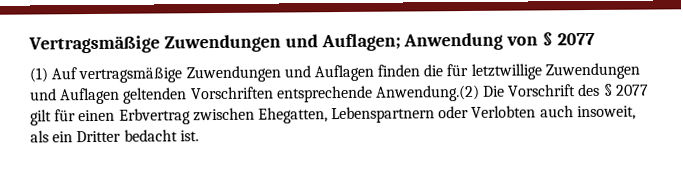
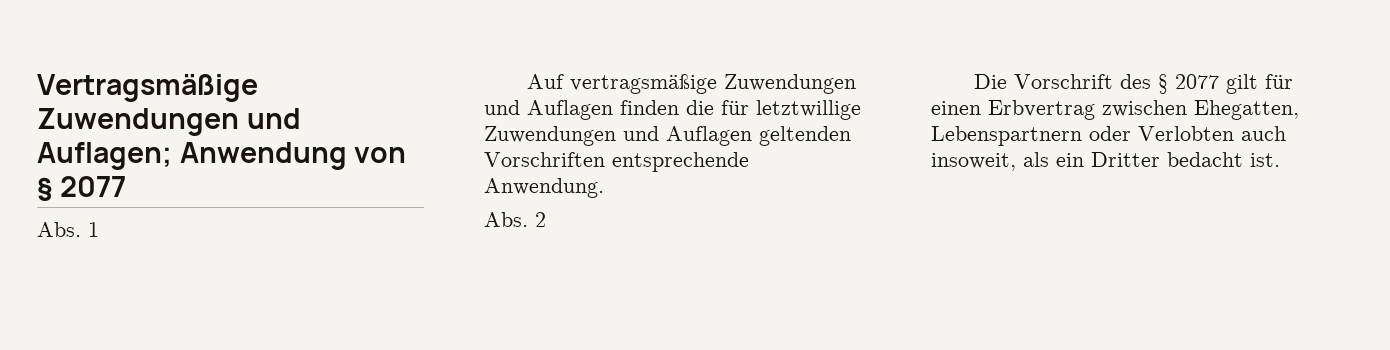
[29,67,48,83] (1) -> [37,222,99,237] Abs. 1 //
[375,84,480,102] Anwendung.(2) -> [484,178,604,198] [484,212,546,227] Anwendung. // Abs. 2 //

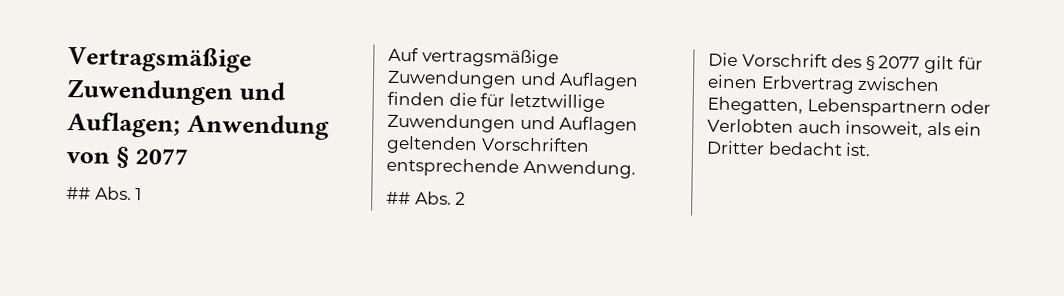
(126, 186) none -> [66,187,91,200] ##
(604, 188) none -> [386,191,411,205] ##

